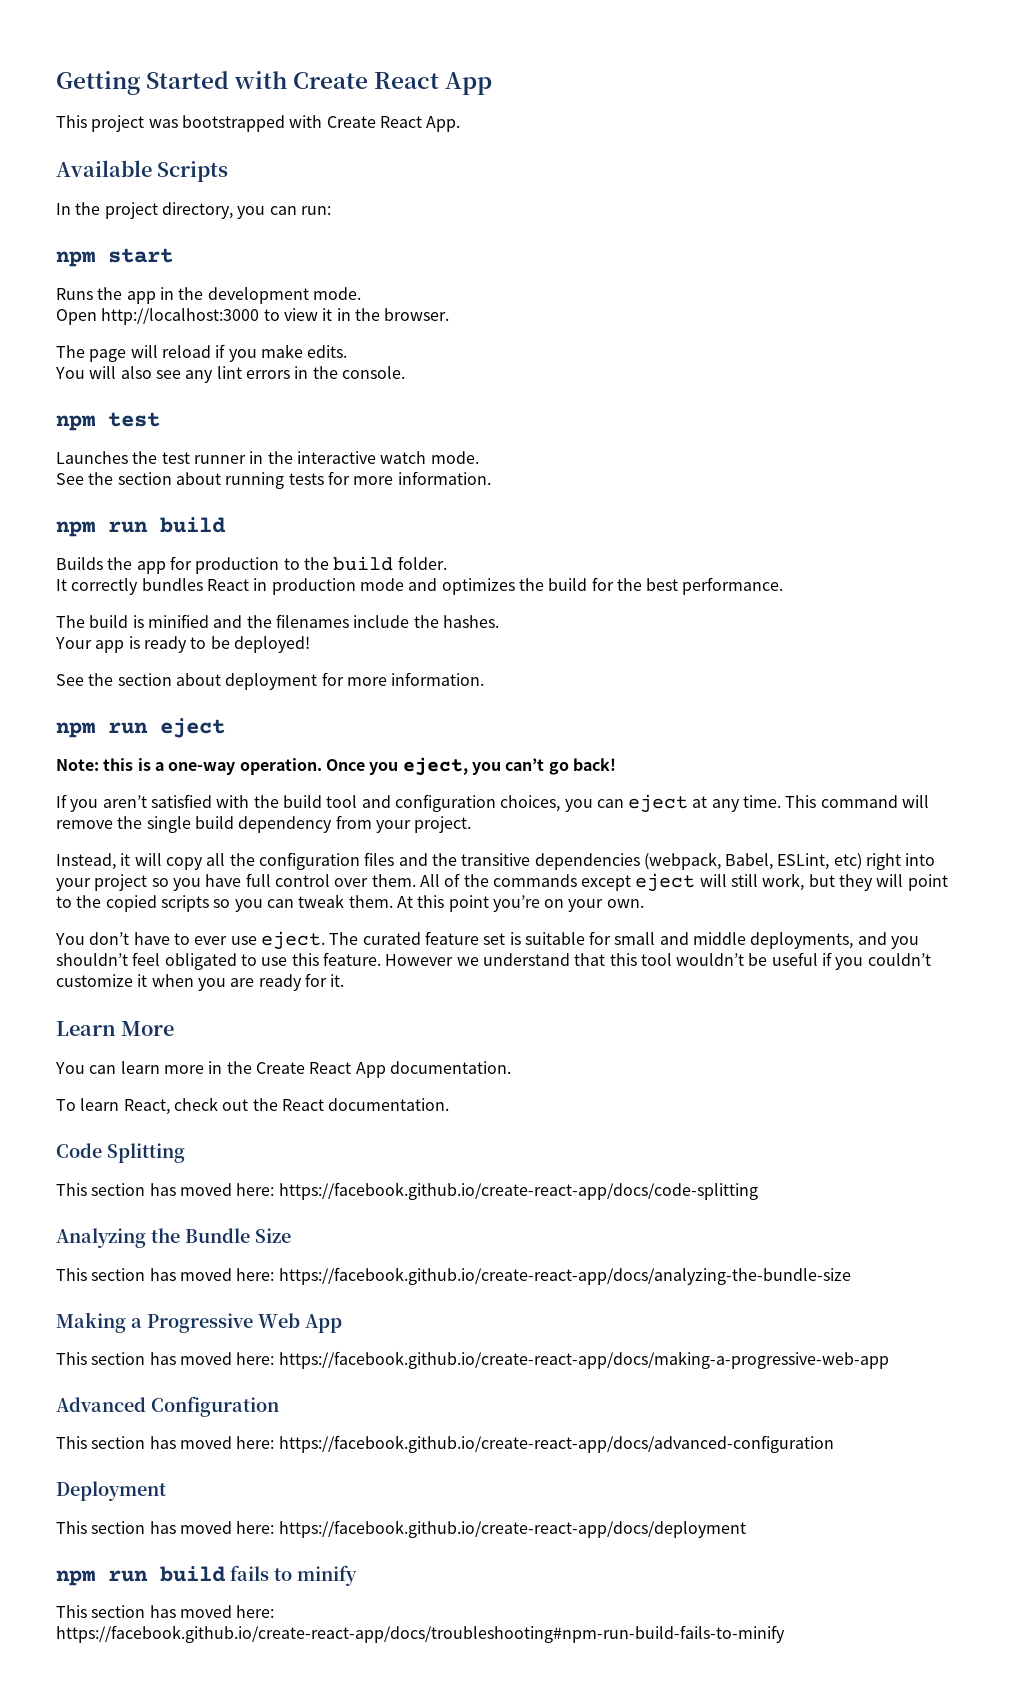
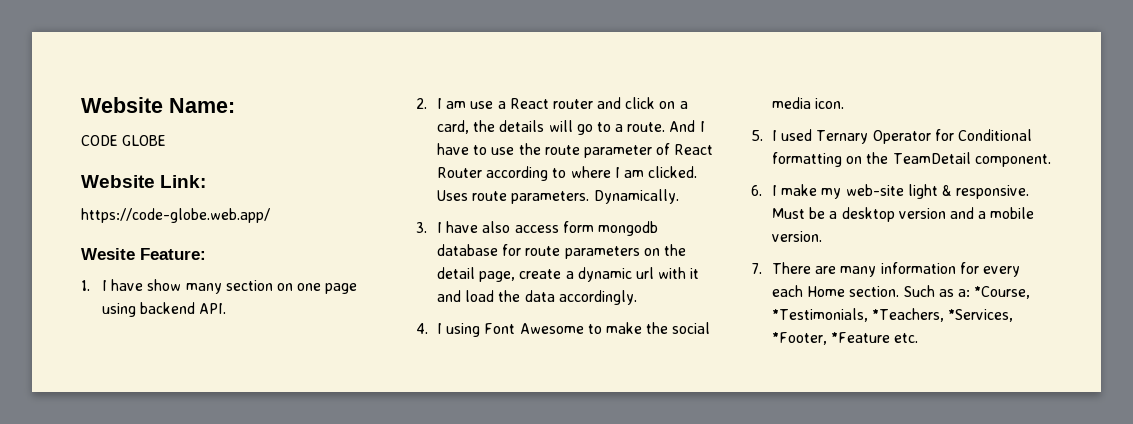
[56,71,493,95] [56,115,461,132] [56,160,229,182] [56,202,331,219] [56,248,173,267] [56,287,361,304] [56,308,450,325] [56,344,348,362] [55,366,405,383] [56,412,160,431] [56,451,479,464] [56,471,491,489] [56,517,226,537] [56,556,447,574] [56,577,784,595] [56,614,499,628] [55,636,310,653] [56,672,485,690] [56,718,225,738] [56,757,616,776] [56,794,930,813] [56,815,472,833] [56,852,936,870] [56,873,948,892] [56,894,644,912] [55,931,920,950] [56,952,931,970] [56,973,345,991] [56,1021,175,1036] [55,1061,511,1078] [56,1097,450,1115] [56,1143,185,1163] [56,1182,758,1200] [56,1228,291,1248] [56,1267,851,1285] [56,1312,342,1333] [56,1351,889,1369] [56,1396,279,1417] [56,1435,834,1453] [56,1481,166,1501] [56,1520,746,1538] [56,1565,357,1586] [56,1605,275,1618] [56,1625,785,1643] Getting Started with Create React App // This project was bootstrapped with Create React App. // Available Scripts // In the project directory, you can run: // npm start // Runs the app in the development mode. // Open http://localhost:3000 to view it in the browser. // The page will reload if you make edits. // You will also see any lint errors in the console. // npm test // Launches the test runner in the interactive watch mode. // See the section about running tests for more information. // npm run build // Builds the app for production to the build folder. // It correctly bundles React in production mode and optimizes the build for the best performance. // The build is minified and the filenames include the hashes. // Your app is ready to be deployed! // See the section about deployment for more information. // npm run eject // Note: this is a one-way operation. Once you eject, you can’t go back! // If you aren’t satisfied with the build tool and configuration choices, you can eject at any time. This command will remove the single build dependency from your project. // Instead, it will copy all the configuration files and the transitive dependencies (webpack, Babel, ESLint, etc) right into your project so you have full control over them. All of the commands except eject will still work, but they will point to the copied scripts so you can tweak them. At this point you’re on your own. // You don’t have to ever use eject. The curated feature set is suitable for small and middle deployments, and you shouldn’t feel obligated to use this feature. However we understand that this tool wouldn’t be useful if you couldn’t customize it when you are ready for it. // Learn More // You can learn more in the Create React App documentation. // To learn React, check out the React documentation. // Code Splitting // This section has moved here: https://facebook.github.io/create-react-app/docs/code-splitting // Analyzing the Bundle Size // This section has moved here: https://facebook.github.io/create-react-app/docs/analyzing-the-bundle-size // Making a Progressive Web App // This section has moved here: https://facebook.github.io/create-react-app/docs/making-a-progressive-web-app // Advanced Configuration // This section has moved here: https://facebook.github.io/create-react-app/docs/advanced-configuration // Deployment // This section has moved here: https://facebook.github.io/create-react-app/docs/deployment // npm run build fails to minify // This section has moved here: https://facebook.github.io/create-react-app/docs/troubleshooting#npm-run-build-fails-to-minify -> [81,97,235,113] [81,135,167,146] [81,175,207,188] [81,208,270,223] [81,248,206,260] [81,279,358,294] [101,302,227,317] [416,97,688,109] [436,120,705,135] [436,143,714,158] [436,166,698,181] [436,189,679,204] [416,221,658,236] [436,244,686,259] [436,267,700,282] [436,290,637,305] [416,322,711,337] [771,97,845,109] [751,129,1032,144] [771,152,1051,167] [751,184,1030,199] [771,207,1035,222] [771,231,822,242] [751,262,1020,277] [771,285,1031,299] [771,308,1014,322] [771,332,919,345] Website Name: // CODE GLOBE // Website Link: // https://code-globe.web.app/ // Wesite Feature: // 1. I have show many section on one page using backend API. // 2. I am use a React router and click on a card, the details will go to a route. And I have to use the route parameter of React Router according to where I am clicked. Uses route parameters. Dynamically. // 3. I have also access form mongodb database for route parameters on the detail page, create a dynamic url with it and load the data accordingly. // 4. I using Font Awesome to make the social media icon. // 5. I used Ternary Operator for Conditional formatting on the TeamDetail component. // 6. I make my web-site light & responsive. Must be a desktop version and a mobile version. // 7. There are many information for every each Home section. Such as a: *Course, *Testimonials, *Teachers, *Services, *Footer, *Feature etc.

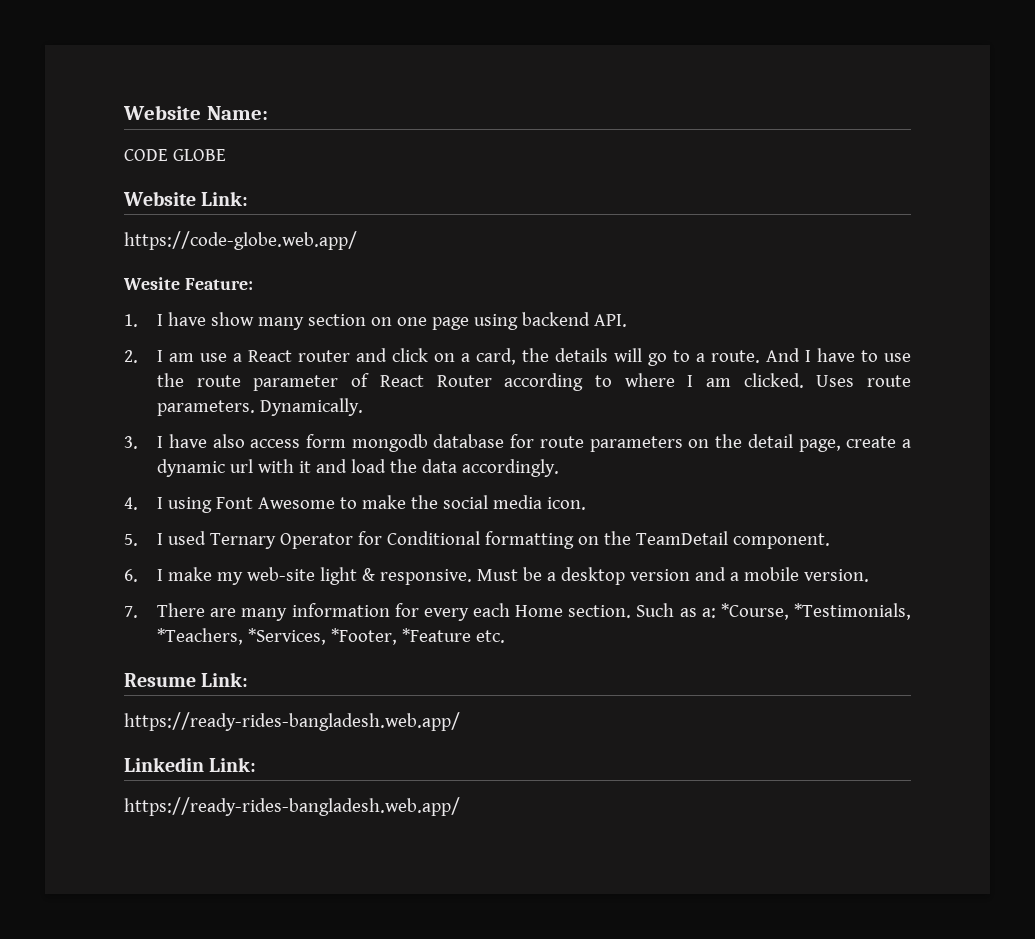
(919, 338) none -> [124,672,249,687] [124,712,460,731] [124,757,257,772] [124,797,460,816] // Resume Link: // https://ready-rides-bangladesh.web.app/ // Linkedin Link: // https://ready-rides-bangladesh.web.app/

